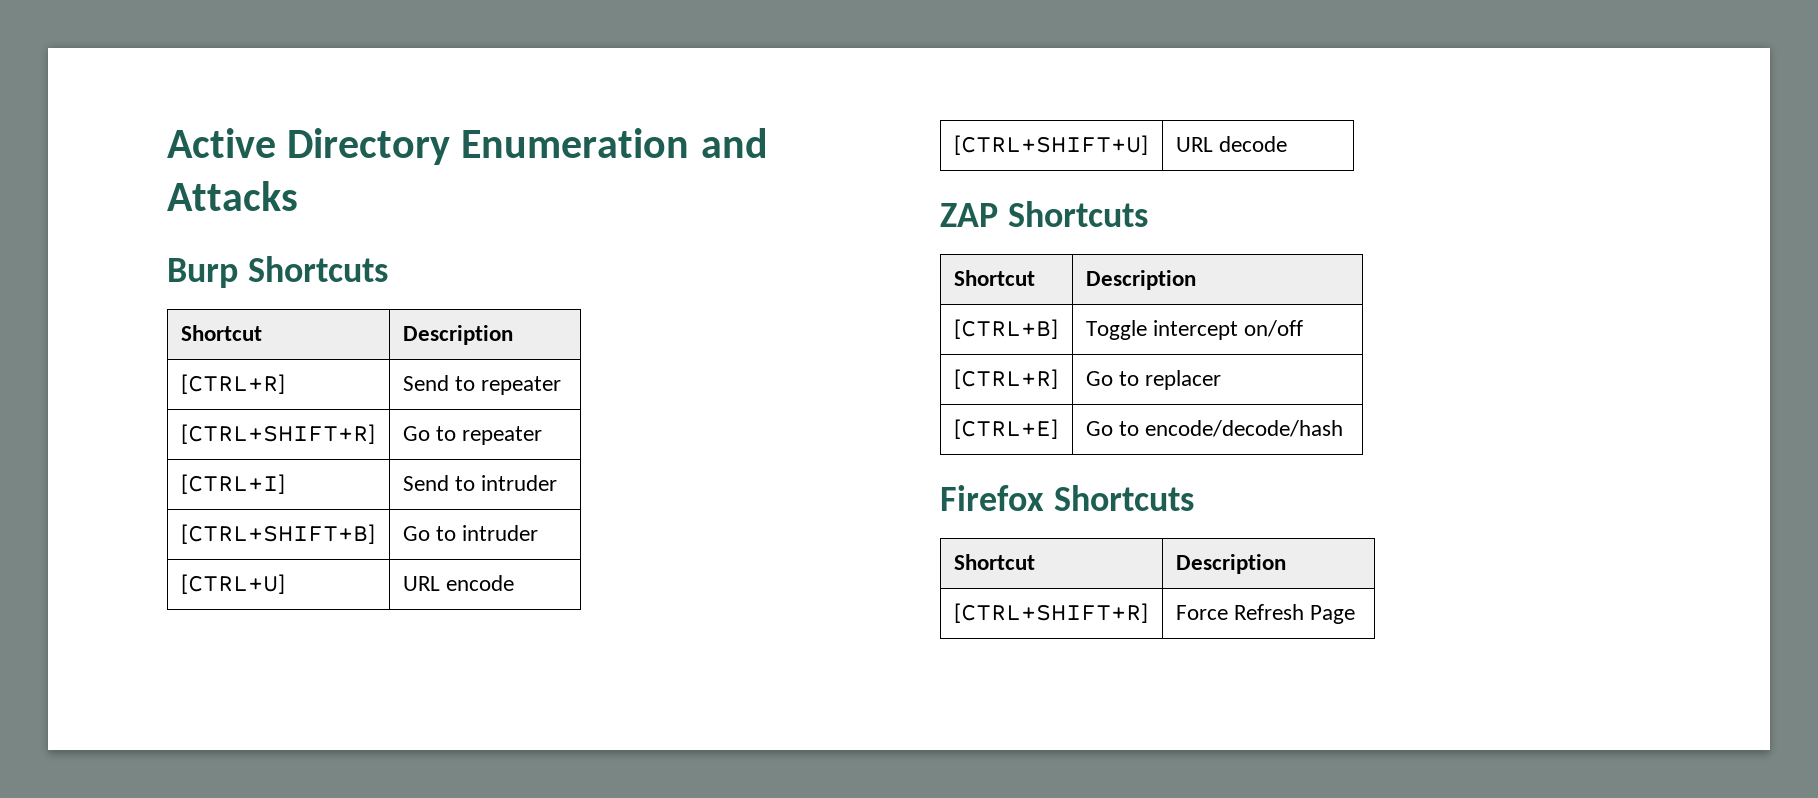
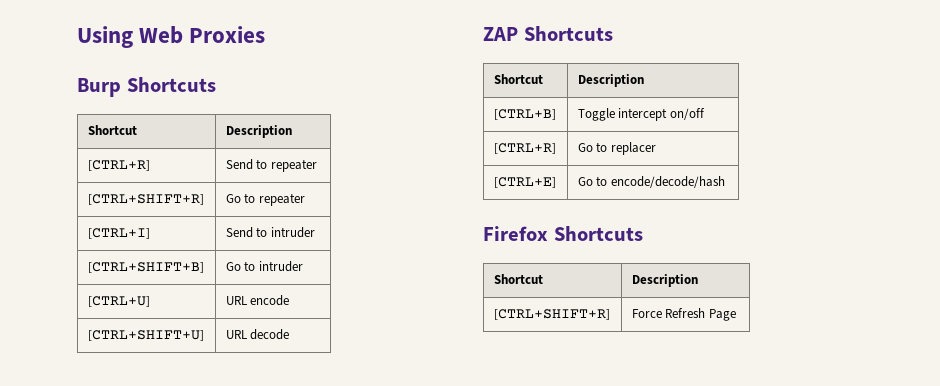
[167,128,768,165] [167,181,298,211] Active Directory Enumeration and Attacks -> [77,26,266,48] Using Web Proxies

